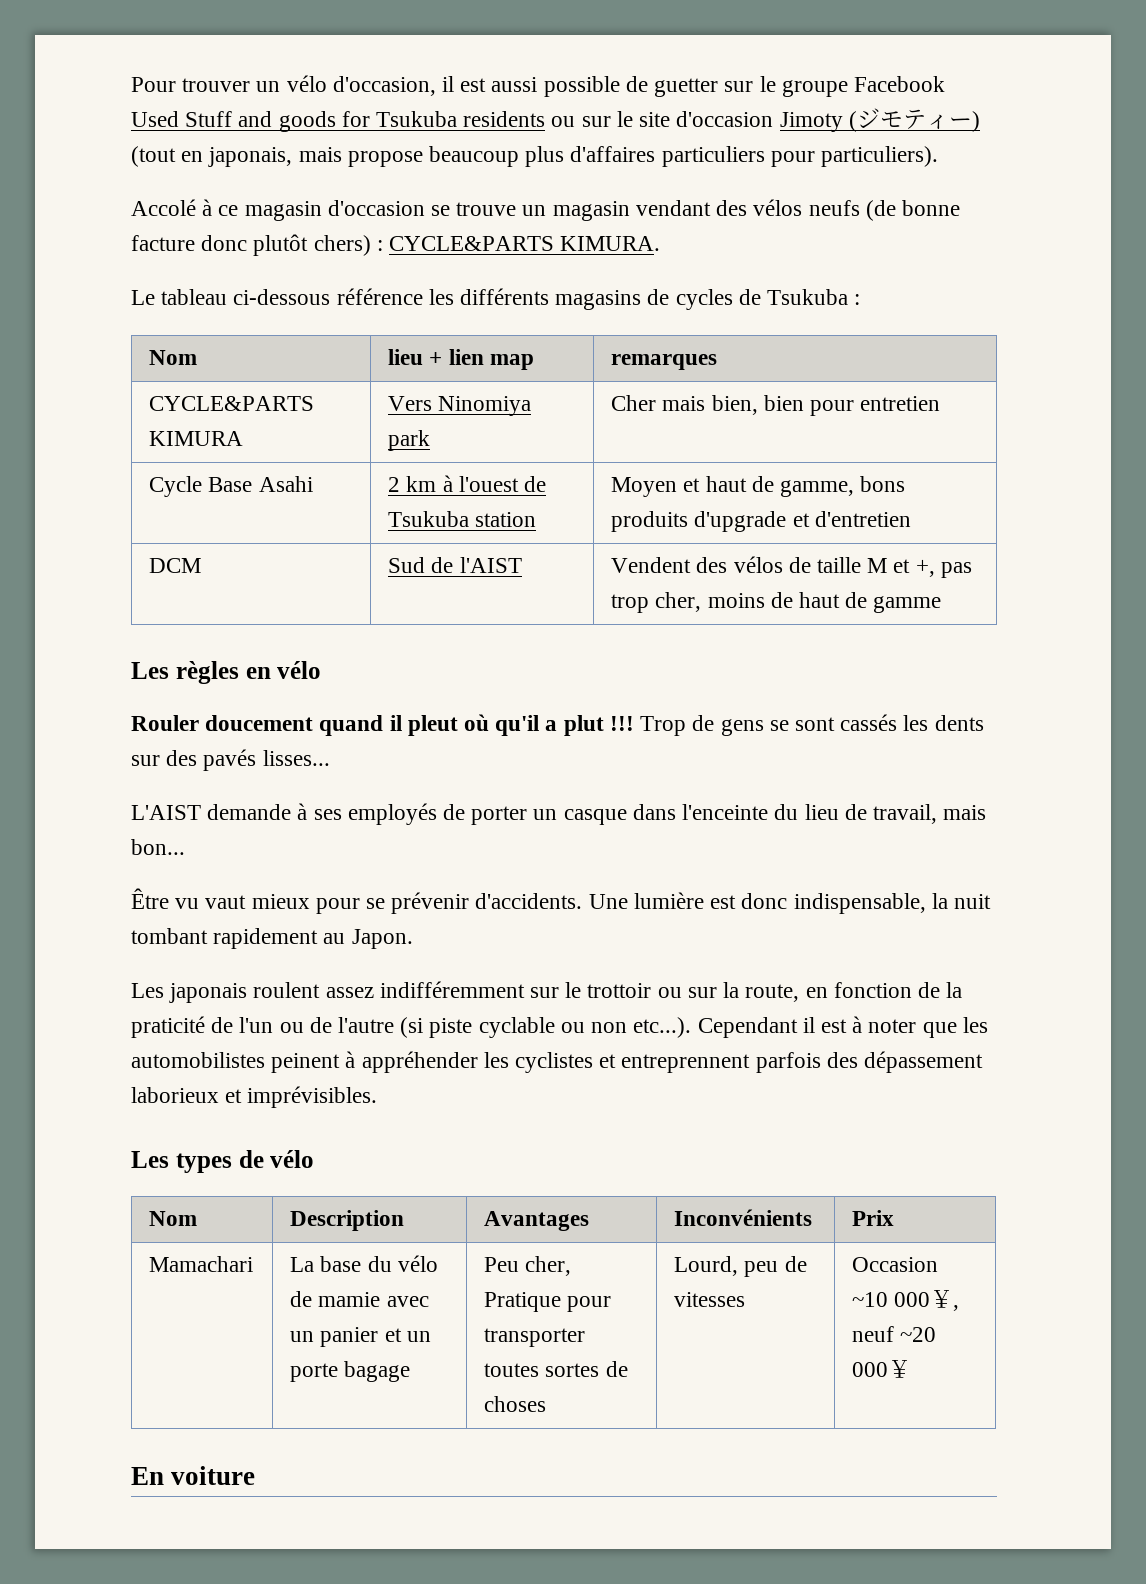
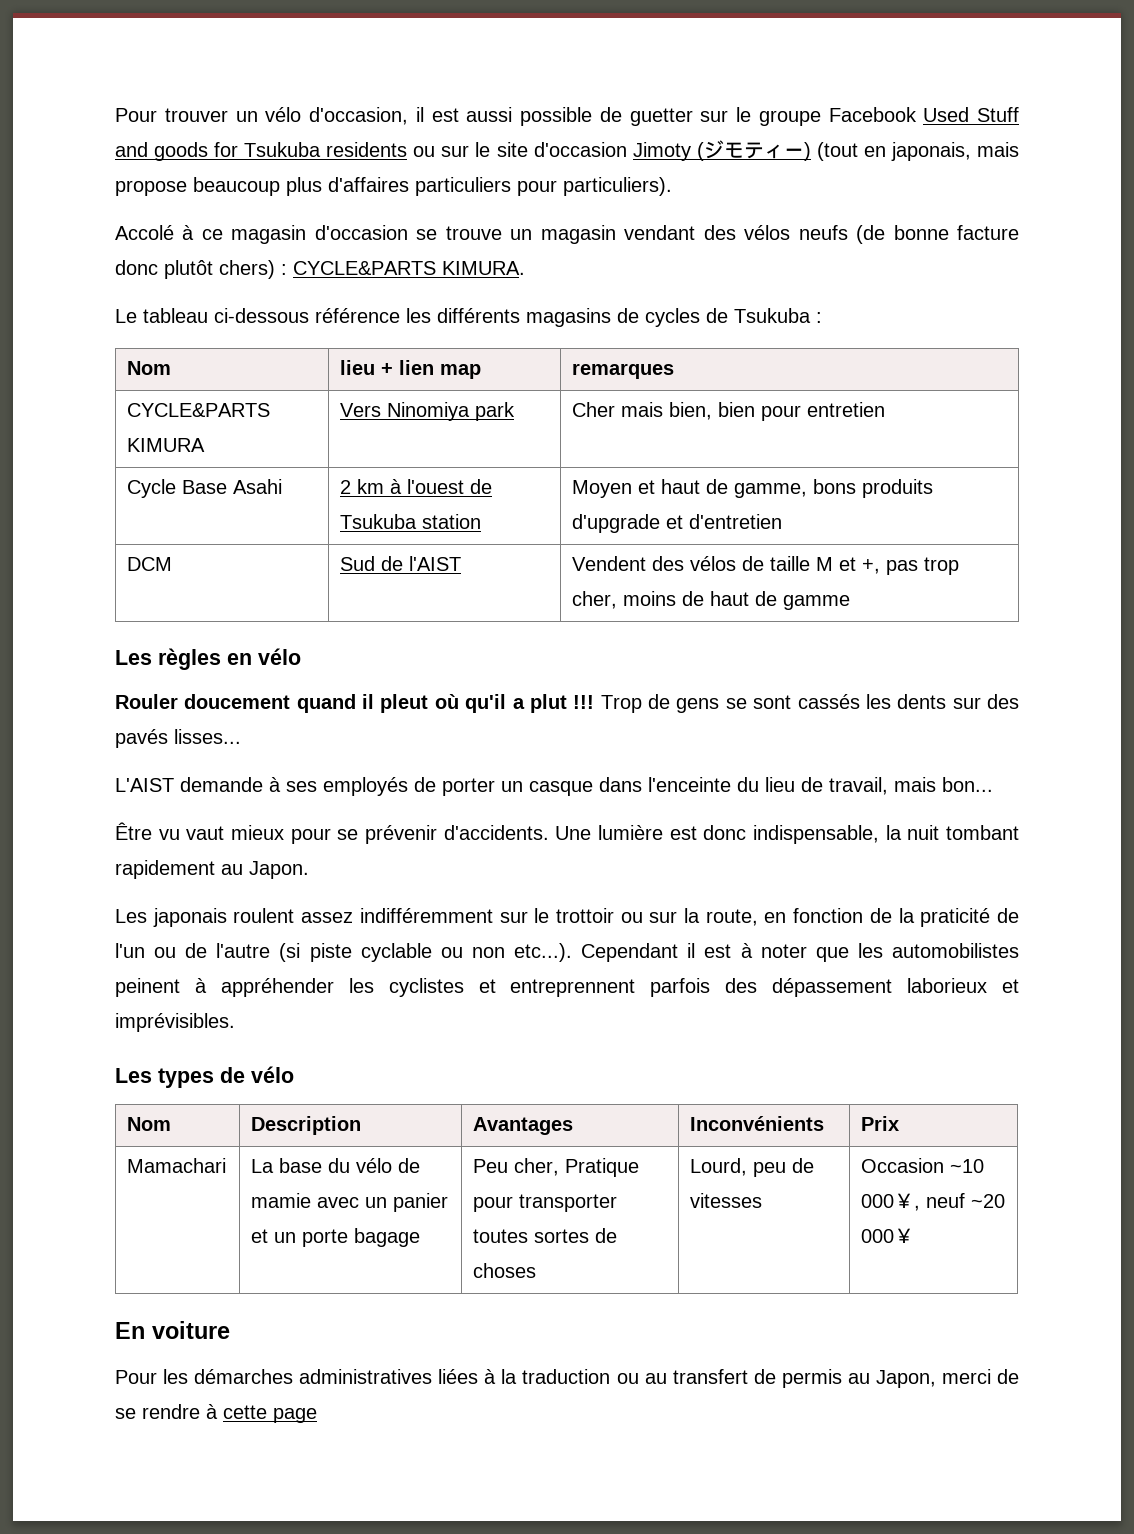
(256, 1475) none -> [115,1369,1019,1388] [115,1404,317,1423] // Pour les démarches administratives liées à la traduction ou au transfert de permis au Japon, merci de se rendre à cette page

